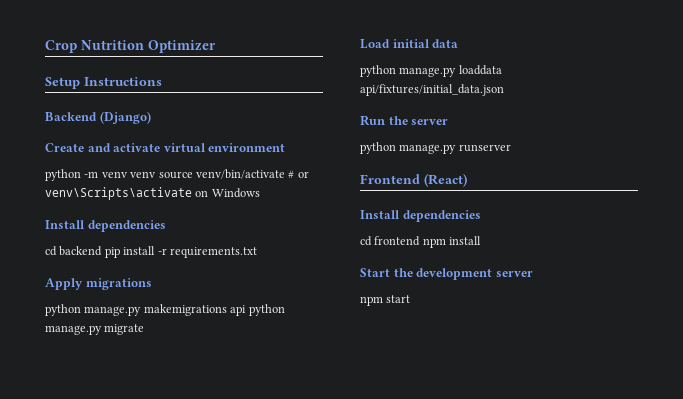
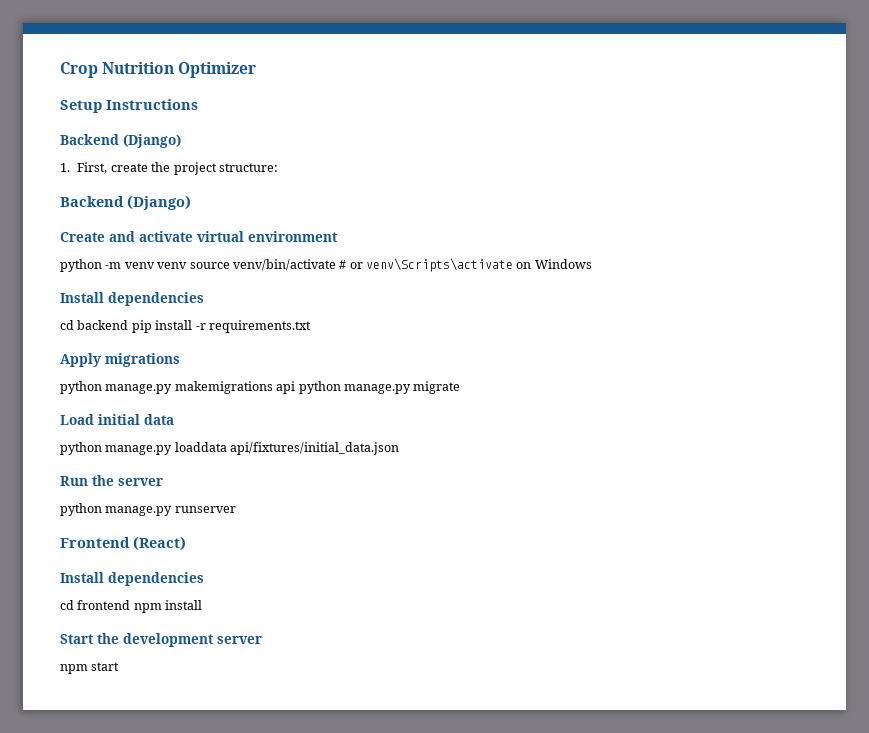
(151, 117) none -> [60,162,278,175] [60,195,191,210] // 1. First, create the project structure: // Backend (Django)

